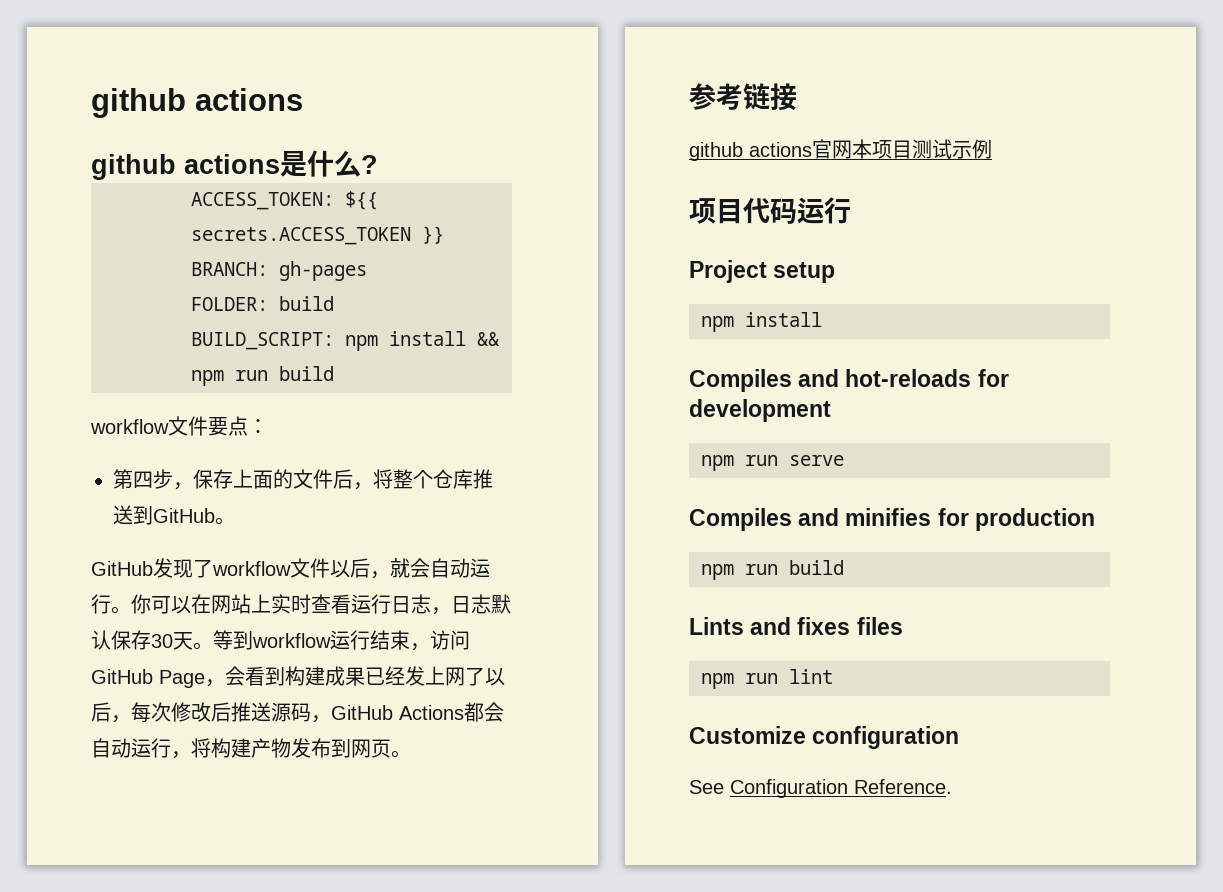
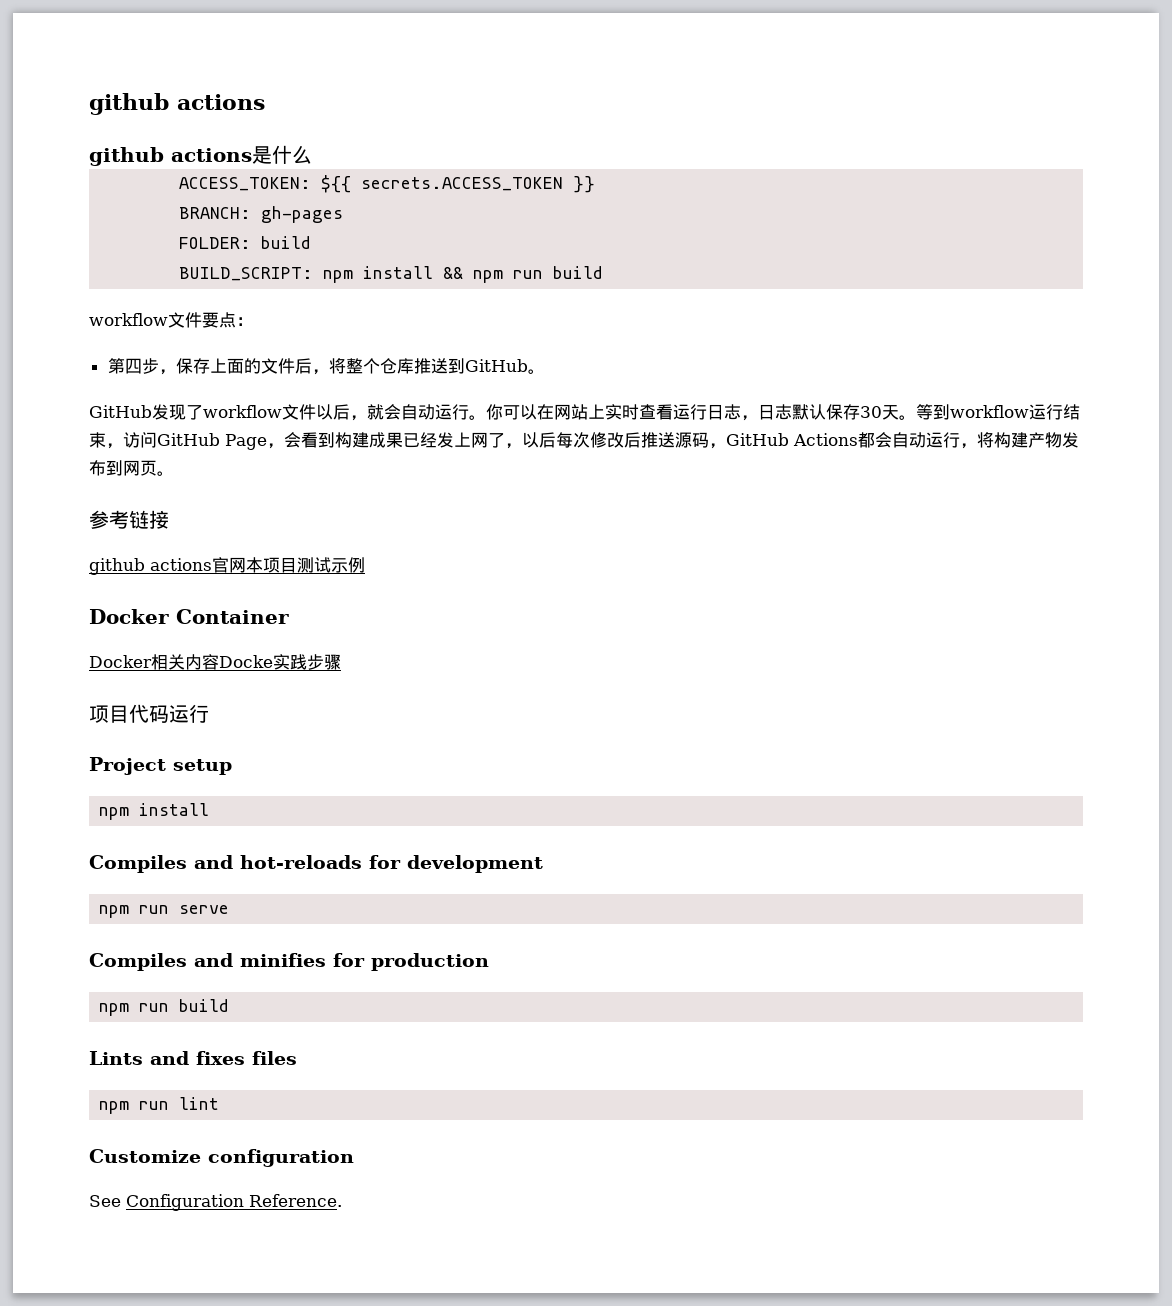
[361,155,378,174] ? -> (312, 154) none
[485,668,505,686] [91,702,131,723] 以后， -> [504,432,556,449] ，以后
(992, 149) none -> [89,609,289,624] [89,654,341,670] // Docker Container // Docker相关内容Docke实践步骤

